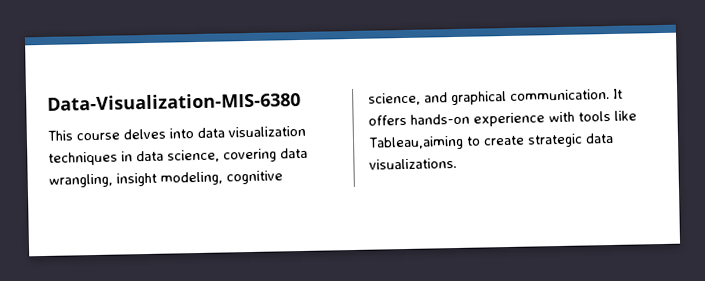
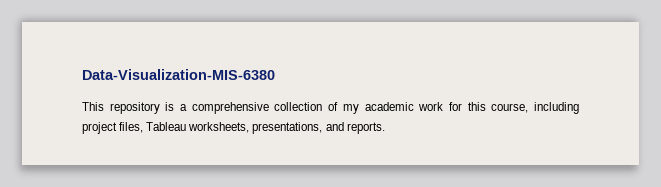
[76,125,306,141] [48,147,308,166] [48,170,283,188] [368,88,623,106] [368,110,637,127] [368,132,614,151] [369,157,457,170] course delves into data visualization techniques in data science, covering data wrangling, insight modeling, cognitive science, and graphical communication. It offers hands-on experience with tools like Tableau,aiming to create strategic data visualizations. -> [109,102,579,114] [82,122,385,134] repository is a comprehensive collection of my academic work for this course, including project files, Tableau worksheets, presentations, and reports.

